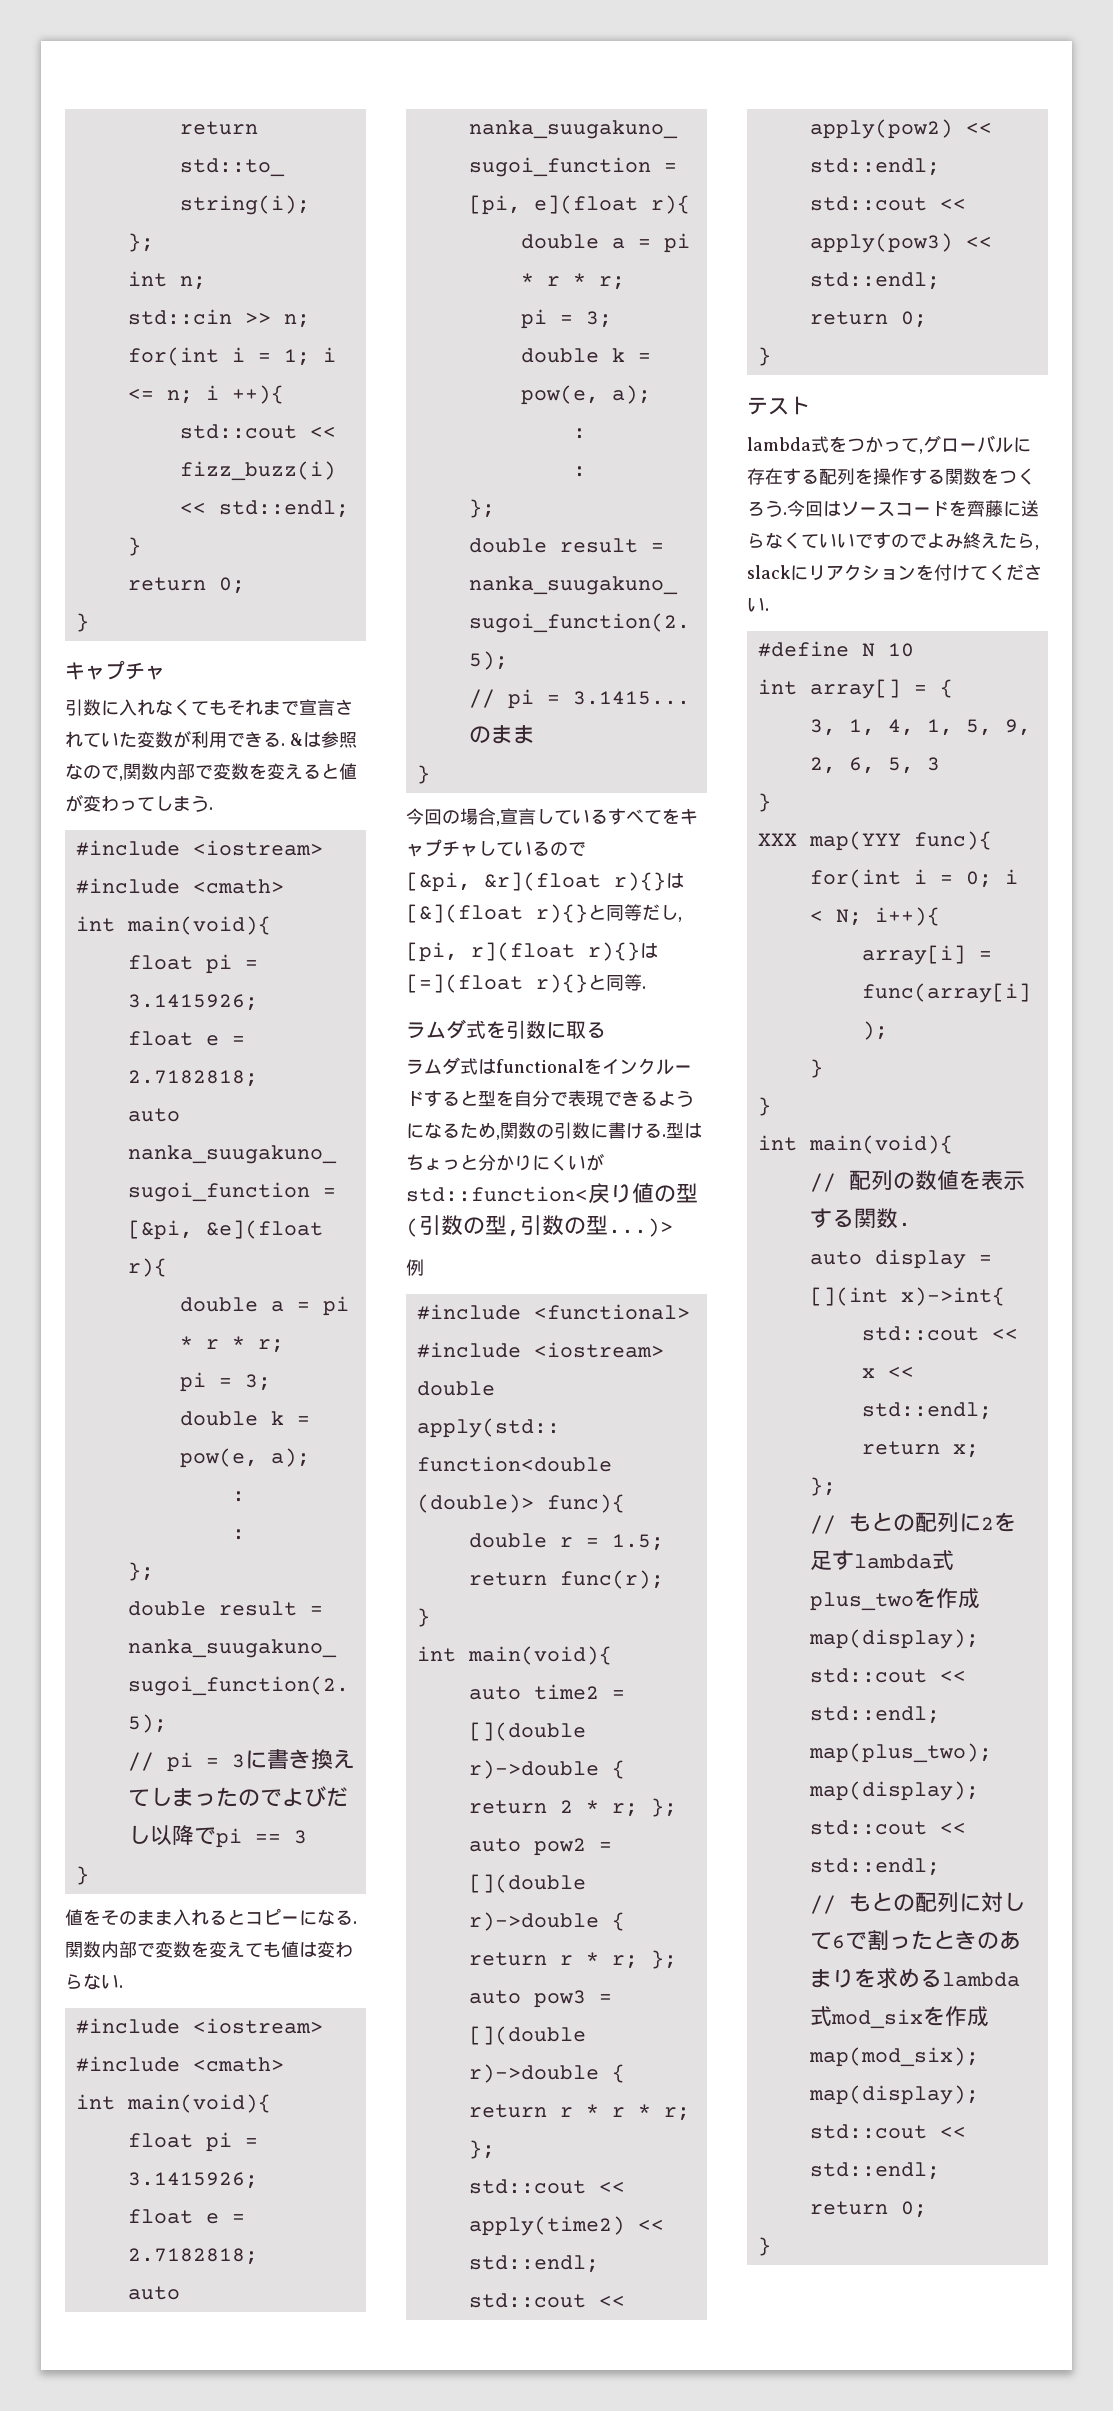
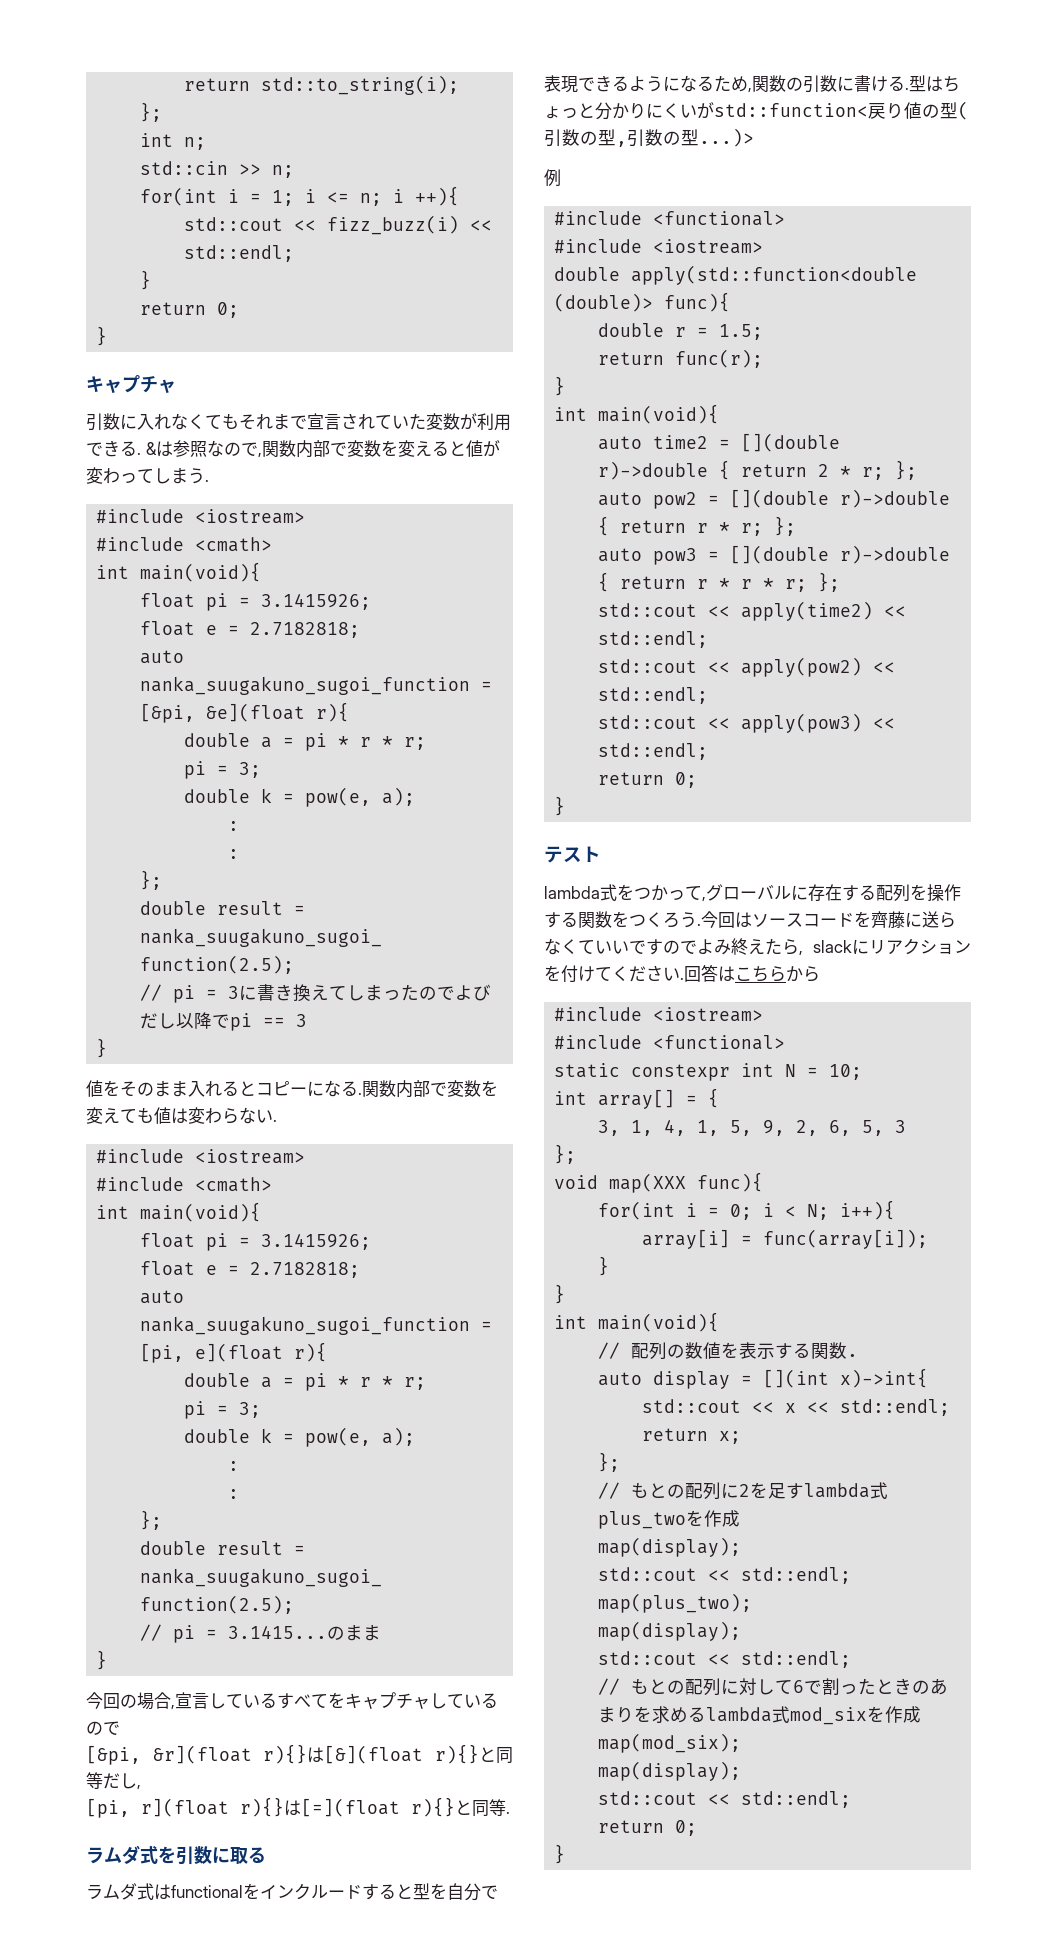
[757,641,914,657] // #define N 10 -> [684,964,820,982] [554,1007,764,1022] [554,1035,786,1050] [554,1063,863,1081] 回答はこちらから // #include <iostream> // #include <functional> // static constexpr int N = 10;
[757,793,771,812] [757,831,901,851] } // XXX map(YYY -> [554,1144,577,1164] [554,1173,687,1193] }; // void map(XXX

